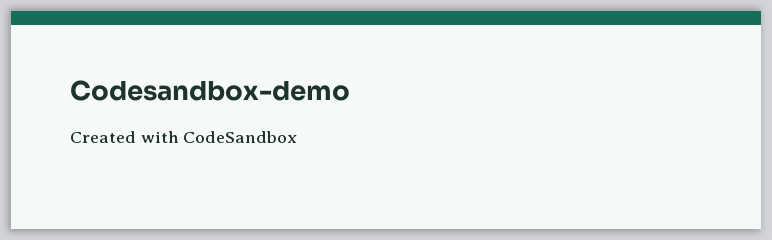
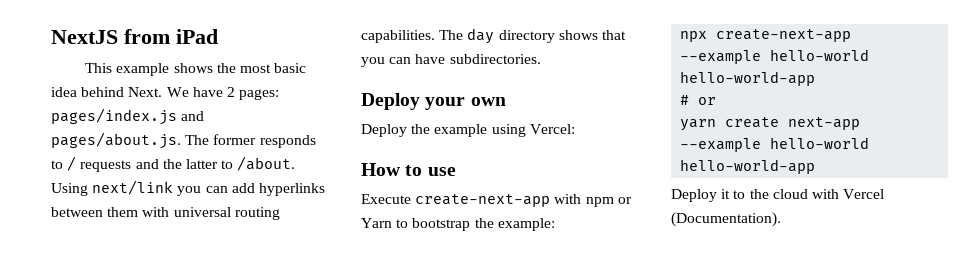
[70,80,350,101] [70,131,298,143] Codesandbox-demo // Created with CodeSandbox -> [51,29,218,44] [85,63,307,76] [51,87,280,100] [51,108,205,125] [51,132,316,149] [51,156,296,172] [51,180,325,196] [51,207,280,220] [361,28,626,44] [361,54,541,67] [361,93,506,110] [361,124,575,137] [361,163,456,176] [361,194,632,207] [361,218,555,231] [680,29,852,42] [680,49,870,64] [680,71,816,86] [680,95,717,105] [680,117,861,131] [680,137,870,152] [680,159,816,174] [671,189,885,202] [671,212,781,227] NextJS from iPad // This example shows the most basic idea behind Next. We have 2 pages: pages/index.js and pages/about.js. The former responds to / requests and the latter to /about. Using next/link you can add hyperlinks between them with universal routing capabilities. The day directory shows that you can have subdirectories. // Deploy your own // Deploy the example using Vercel: // How to use // Execute create-next-app with npm or Yarn to bootstrap the example: // npx create-next-app --example hello-world hello-world-app // # or // yarn create next-app --example hello-world hello-world-app // Deploy it to the cloud with Vercel (Documentation).

